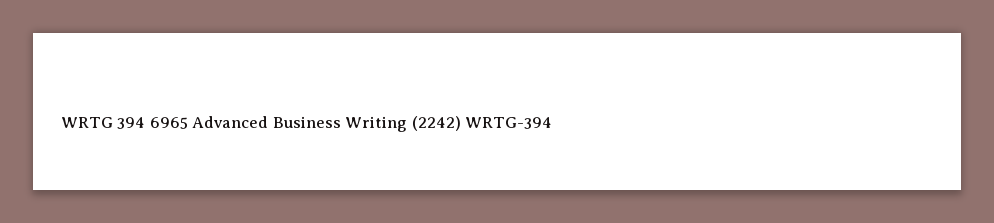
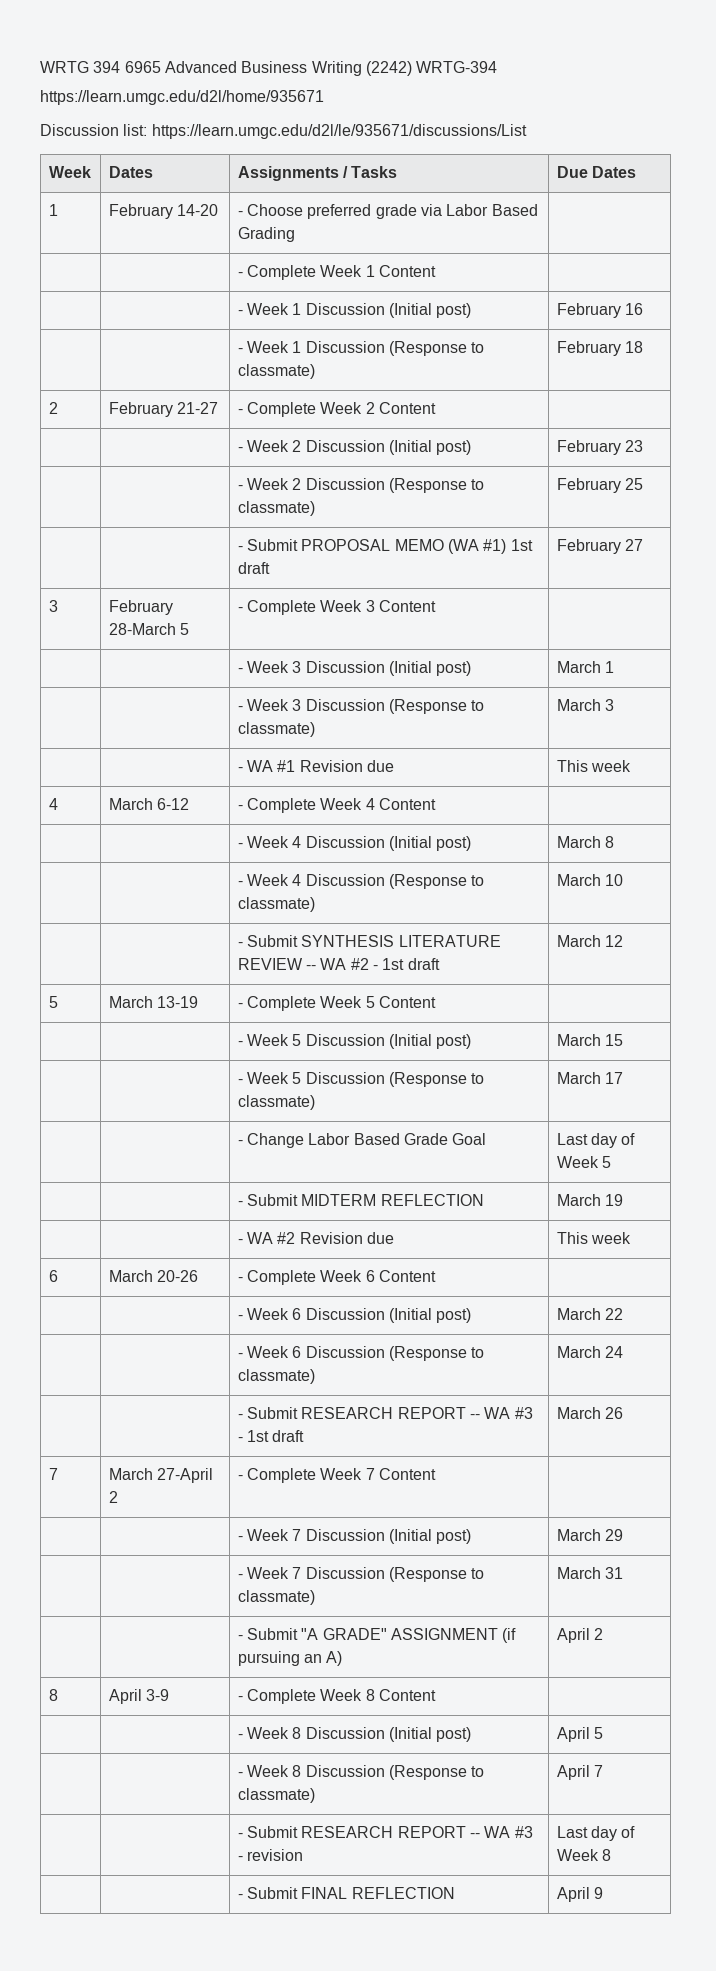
(553, 123) none -> [40,90,324,105] [40,124,527,139] [48,166,91,178] [108,166,153,178] [237,166,398,181] [556,166,637,178] [48,204,58,216] [108,204,219,219] [237,204,538,219] [237,227,295,242] [237,265,436,280] [237,303,472,318] [556,303,644,318] [237,341,485,356] [237,364,315,379] [556,341,644,356] [48,402,58,414] [108,402,219,417] [237,402,436,417] [237,440,472,455] [556,440,644,455] [237,478,485,493] [237,501,315,516] [556,478,644,493] [237,539,533,554] [237,562,270,574] [556,539,644,554] [48,600,58,612] [108,600,173,615] [108,623,190,635] [237,600,436,615] [237,661,472,676] [556,661,615,673] [237,699,485,714] [237,722,315,737] [556,699,615,711] [237,760,394,772] [556,760,632,772] [48,798,58,810] [108,798,190,810] [237,798,436,813] [237,836,472,851] [556,836,615,848] [237,874,485,889] [237,897,315,912] [556,874,624,886] [237,935,501,947] [237,958,440,970] [556,935,624,947] [48,996,58,1008] [108,996,199,1008] [237,996,436,1011] [237,1034,472,1049] [556,1034,624,1046] [237,1072,485,1087] [237,1095,315,1110] [556,1072,624,1084] [237,1133,487,1148] [556,1133,636,1148] [556,1156,612,1168] [237,1194,484,1206] [556,1194,624,1206] [237,1232,394,1244] [556,1232,632,1244] [48,1270,58,1282] [108,1270,199,1282] [237,1270,436,1285] [237,1308,472,1323] [556,1308,624,1320] [237,1346,485,1361] [237,1369,315,1384] [556,1346,624,1358] [237,1407,533,1419] [237,1430,305,1442] [556,1407,624,1419] [48,1468,58,1480] [108,1468,214,1483] [108,1491,118,1503] [237,1468,436,1483] [237,1529,472,1544] [556,1529,624,1541] [237,1567,485,1582] [237,1590,315,1605] [556,1567,624,1579] [237,1628,517,1643] [237,1651,343,1666] [556,1628,604,1643] [48,1689,58,1701] [108,1689,170,1704] [237,1689,436,1704] [237,1727,472,1742] [556,1727,604,1742] [237,1765,485,1780] [237,1788,315,1803] [556,1765,604,1780] [237,1826,533,1838] [237,1849,304,1861] [556,1826,636,1841] [556,1849,612,1861] [237,1887,455,1899] [556,1887,604,1902] // https://learn.umgc.edu/d2l/home/935671 // Discussion list: https://learn.umgc.edu/d2l/le/935671/discussions/List // Week | Dates | Assignments / Tasks | Due Dates // 1 | February 14-20 | - Choose preferred grade via Labor Based Grading | // | | - Complete Week 1 Content | // | | - Week 1 Discussion (Initial post) | February 16 // | | - Week 1 Discussion (Response to classmate) | February 18 // 2 | February 21-27 | - Complete Week 2 Content | // | | - Week 2 Discussion (Initial post) | February 23 // | | - Week 2 Discussion (Response to classmate) | February 25 // | | - Submit PROPOSAL MEMO (WA #1) 1st draft | February 27 // 3 | February 28-March 5 | - Complete Week 3 Content | // | | - Week 3 Discussion (Initial post) | March 1 // | | - Week 3 Discussion (Response to classmate) | March 3 // | | - WA #1 Revision due | This week // 4 | March 6-12 | - Complete Week 4 Content | // | | - Week 4 Discussion (Initial post) | March 8 // | | - Week 4 Discussion (Response to classmate) | March 10 // | | - Submit SYNTHESIS LITERATURE REVIEW -- WA #2 - 1st draft | March 12 // 5 | March 13-19 | - Complete Week 5 Content | // | | - Week 5 Discussion (Initial post) | March 15 // | | - Week 5 Discussion (Response to classmate) | March 17 // | | - Change Labor Based Grade Goal | Last day of Week 5 // | | - Submit MIDTERM REFLECTION | March 19 // | | - WA #2 Revision due | This week // 6 | March 20-26 | - Complete Week 6 Content | // | | - Week 6 Discussion (Initial post) | March 22 // | | - Week 6 Discussion (Response to classmate) | March 24 // | | - Submit RESEARCH REPORT -- WA #3 - 1st draft | March 26 // 7 | March 27-April 2 | - Complete Week 7 Content | // | | - Week 7 Discussion (Initial post) | March 29 // | | - Week 7 Discussion (Response to classmate) | March 31 // | | - Submit "A GRADE" ASSIGNMENT (if pursuing an A) | April 2 // 8 | April 3-9 | - Complete Week 8 Content | // | | - Week 8 Discussion (Initial post) | April 5 // | | - Week 8 Discussion (Response to classmate) | April 7 // | | - Submit RESEARCH REPORT -- WA #3 - revision | Last day of Week 8 // | | - Submit FINAL REFLECTION | April 9

